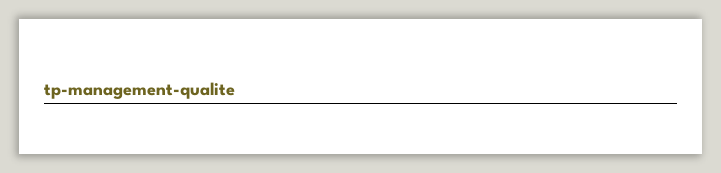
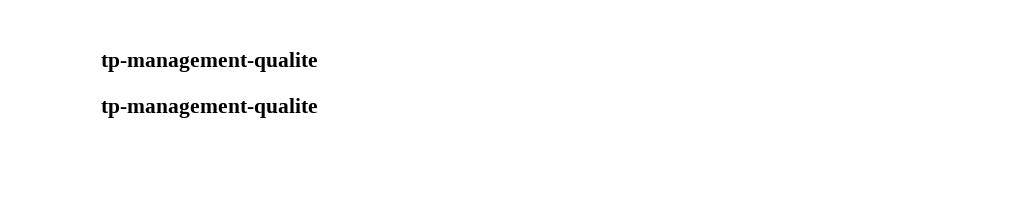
[44,82,235,99] tp-management-qualite -> [101,52,318,72] [101,98,318,118] tp-management-qualite // tp-management-qualite

